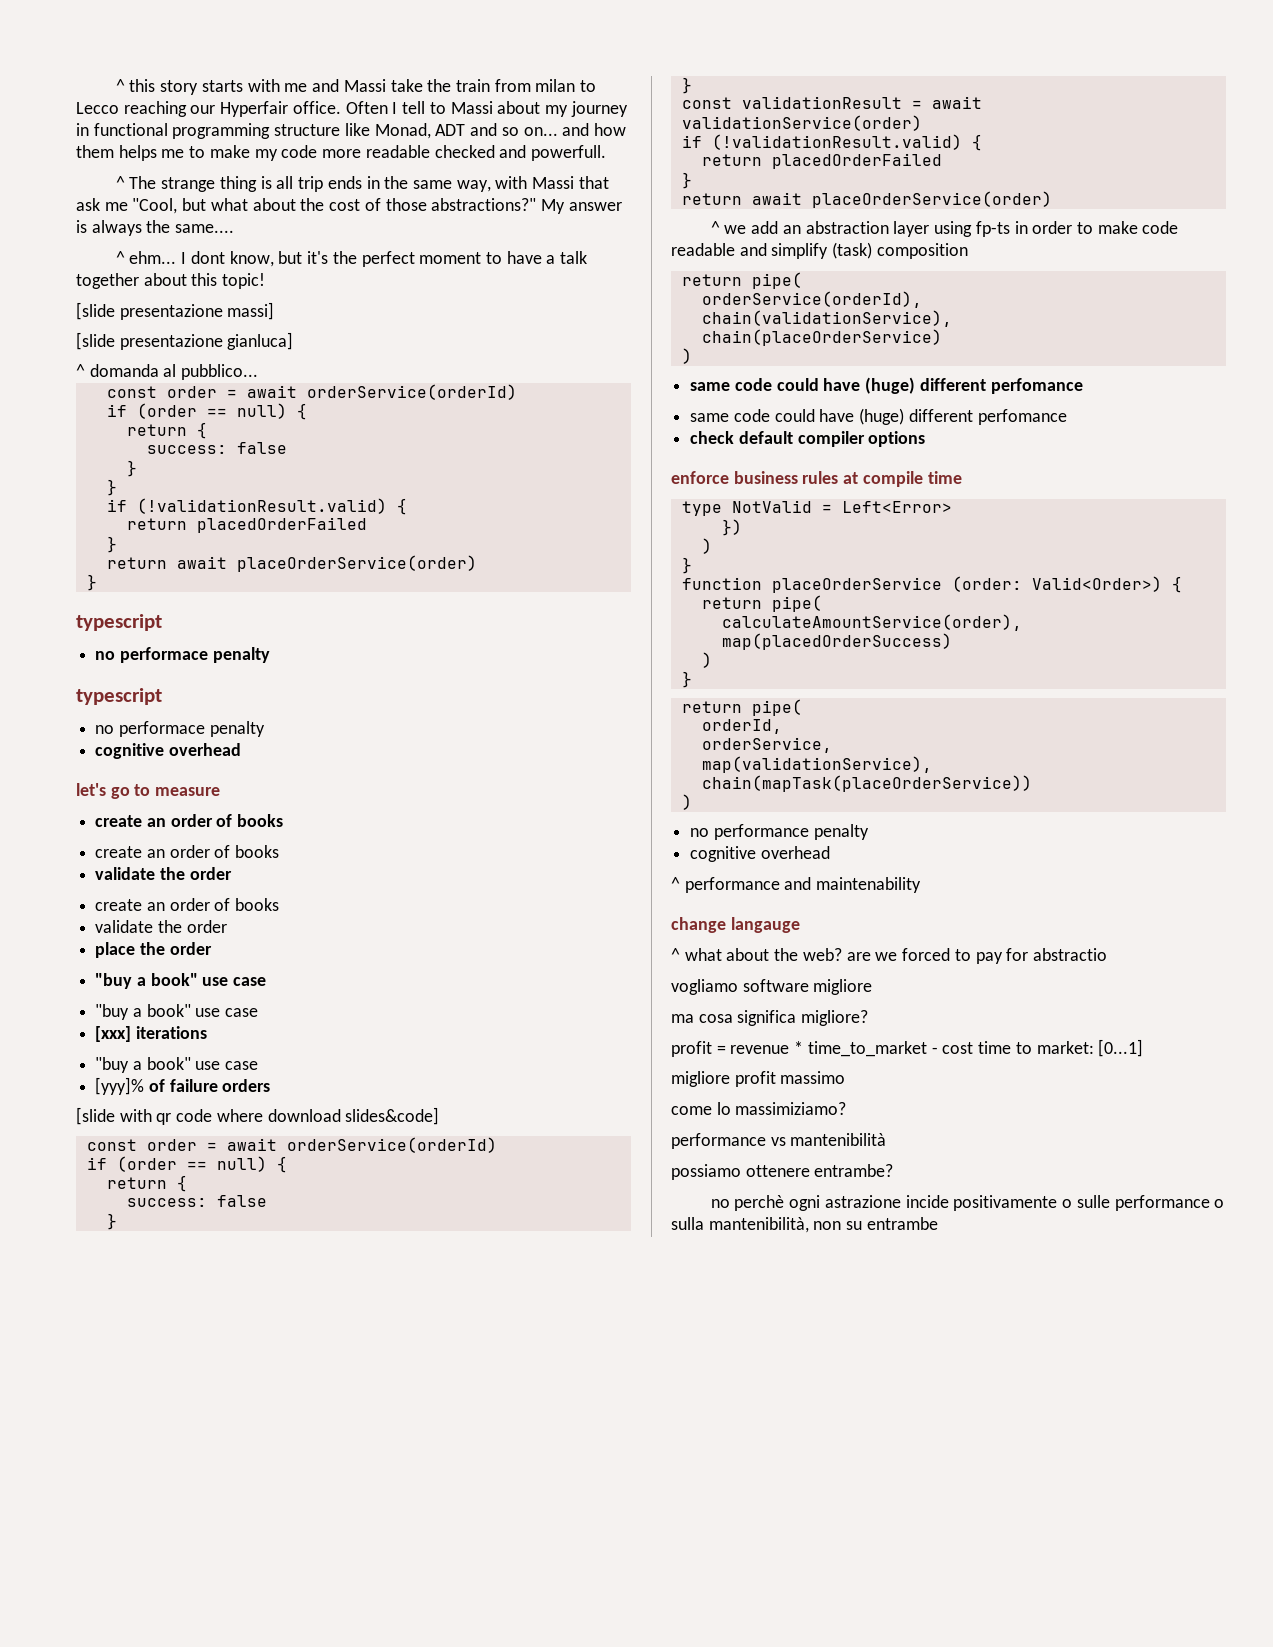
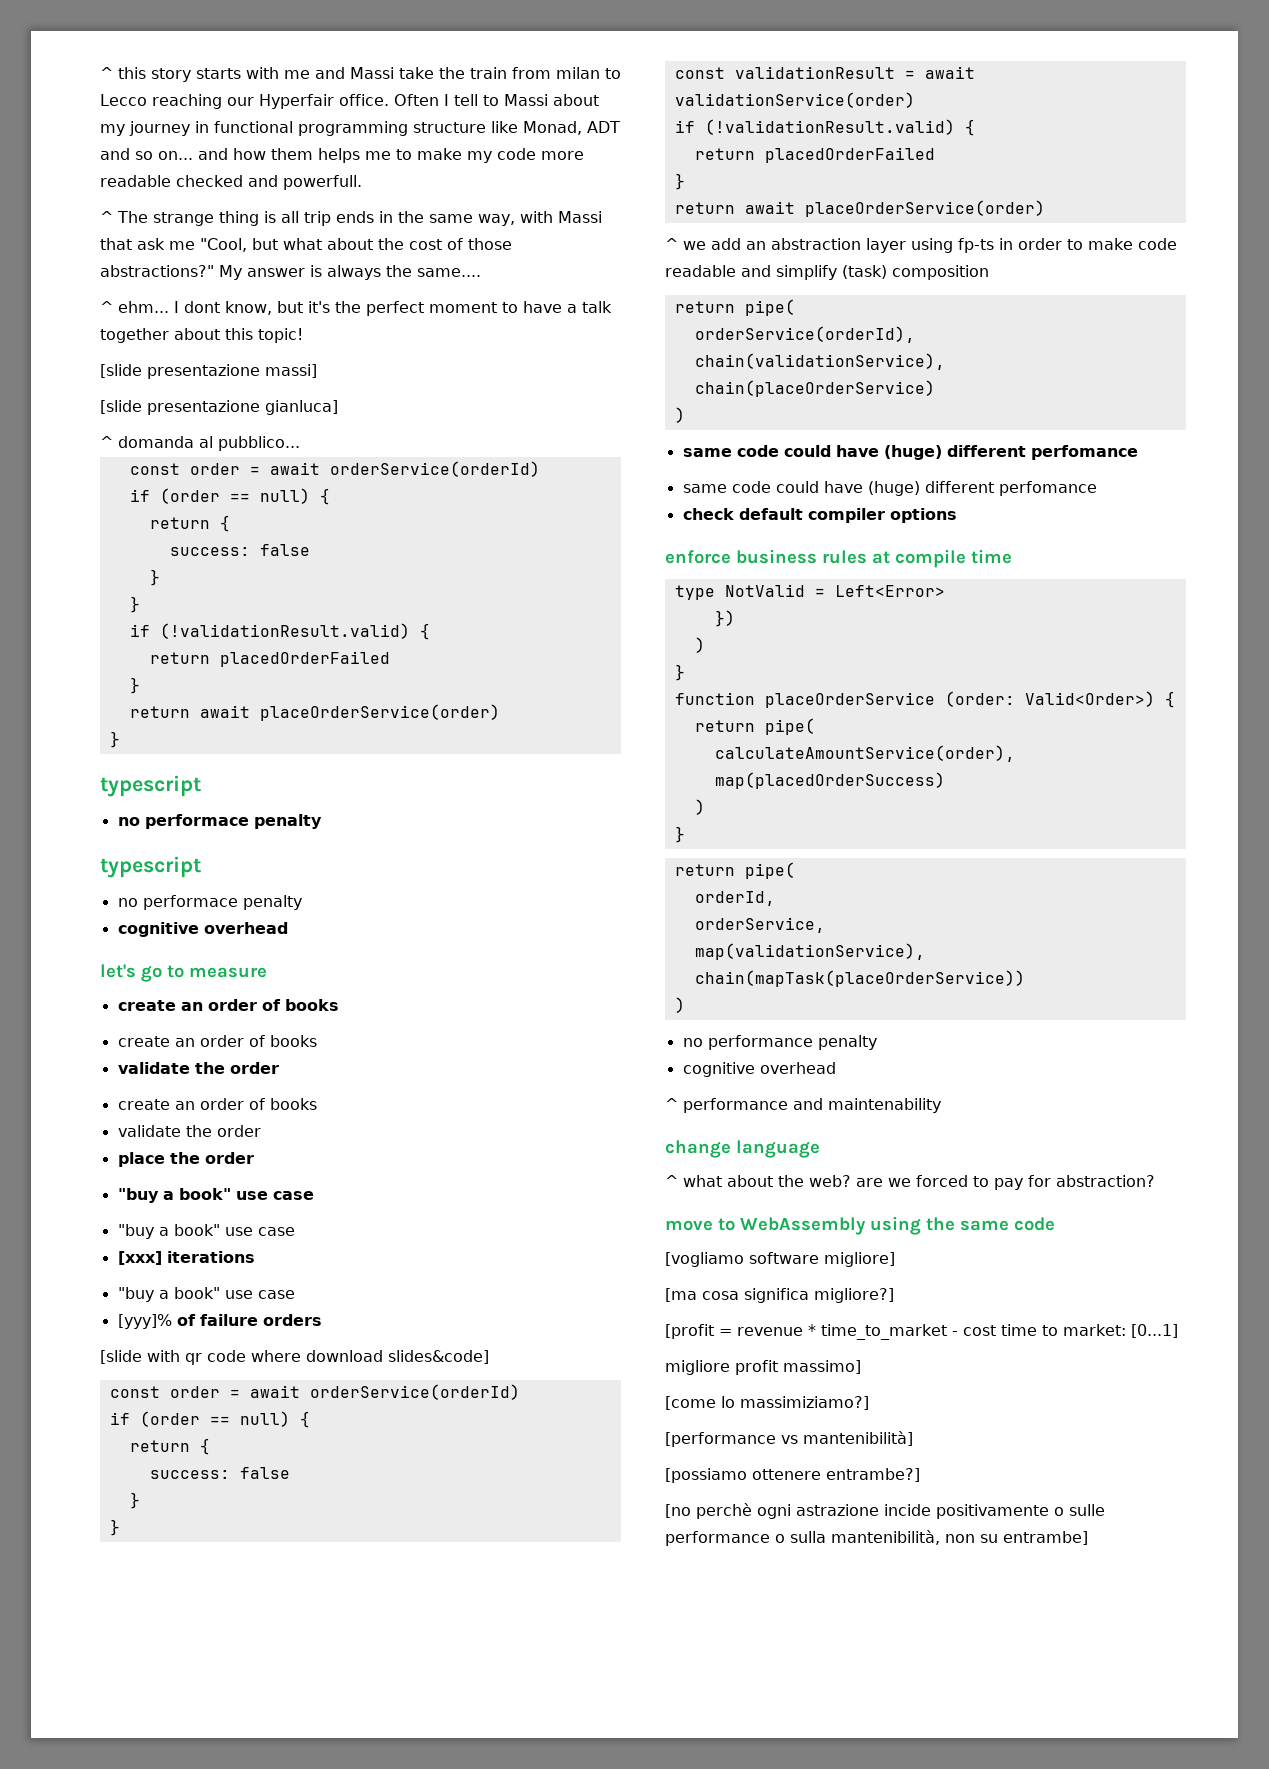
[730,917,800,933] langauge -> [736,1140,820,1158] language
[1032,948,1107,961] [671,979,873,995] [671,1010,869,1026] [671,1041,712,1057] abstractio // vogliamo software migliore // ma cosa significa migliore? // profit -> [1056,1175,1155,1187] [665,1216,1055,1235] [665,1252,895,1267] [665,1288,894,1303] [665,1324,714,1339] abstraction? // move to WebAssembly using the same code // [vogliamo software migliore] // [ma cosa significa migliore?] // [profit
[780,1071,846,1084] [671,1102,847,1115] [671,1133,887,1149] [671,1164,894,1180] [710,1199,730,1208] massimo // come lo massimiziamo? // performance vs mantenibilità // possiamo ottenere entrambe? // no -> [783,1360,861,1374] [665,1396,869,1410] [665,1431,913,1447] [665,1468,920,1483] [665,1504,691,1518] massimo] // [come lo massimiziamo?] // [performance vs mantenibilità] // [possiamo ottenere entrambe?] // [no
[866,1217,938,1230] entrambe -> [1003,1531,1088,1545] entrambe]

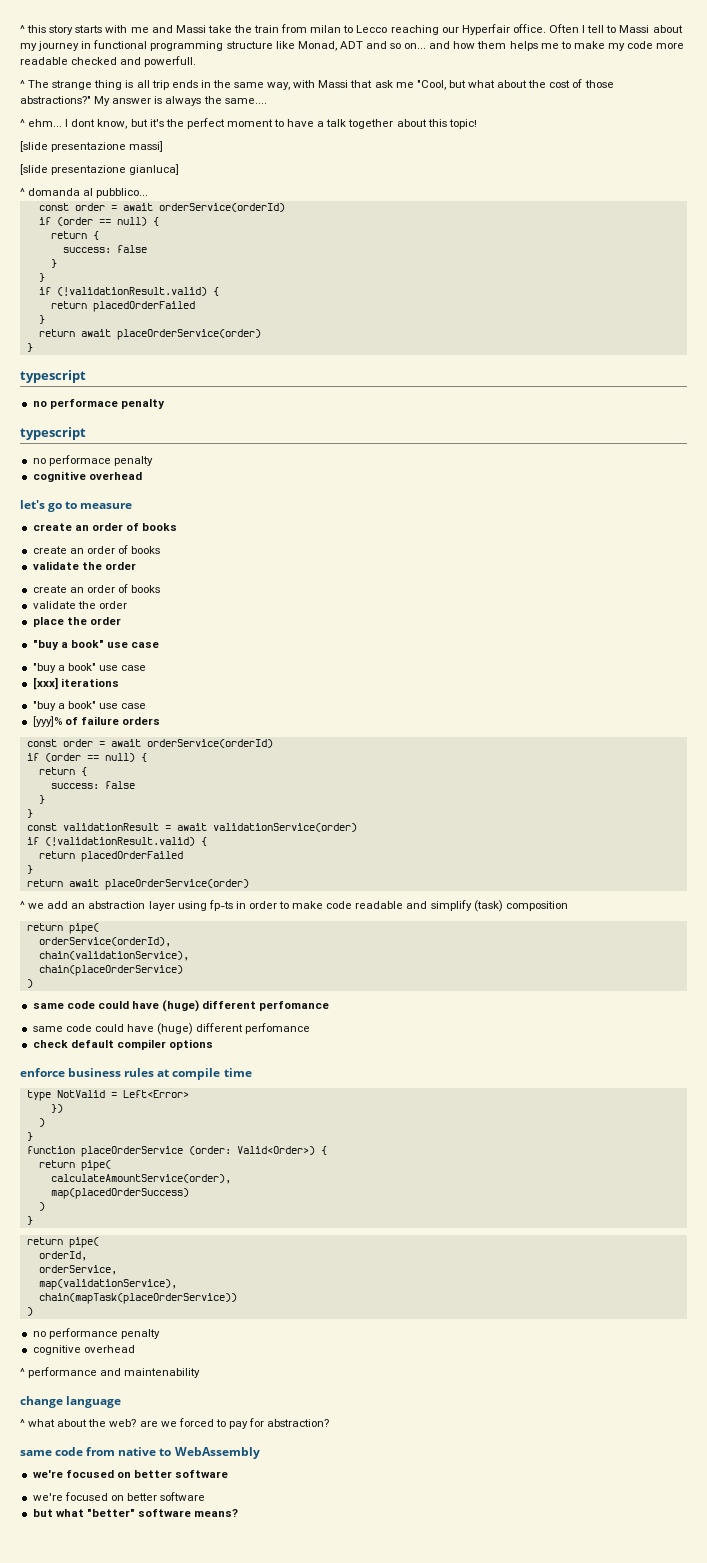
[100,1350,489,1365] // [slide with qr code where download slides&code] -> (160, 721) none
[665,1216,1055,1235] [665,1252,895,1267] [665,1288,894,1303] [665,1324,1178,1340] [665,1360,861,1375] [665,1396,869,1410] [665,1431,913,1447] [665,1468,920,1483] [665,1503,1105,1519] [665,1530,1088,1546] move to WebAssembly using the same code // [vogliamo software migliore] // [ma cosa significa migliore?] // [profit = revenue * time_to_market - cost time to market: [0...1] // migliore profit massimo] // [come lo massimiziamo?] // [performance vs mantenibilità] // [possiamo ottenere entrambe?] // [no perchè ogni astrazione incide positivamente o sulle performance o sulla mantenibilità, non su entrambe] -> [20,1447,260,1459] [32,1470,229,1478] [32,1492,206,1501] [32,1509,239,1517] same code from native to WebAssembly // we're focused on better software // we're focused on better software // but what "better" software means?

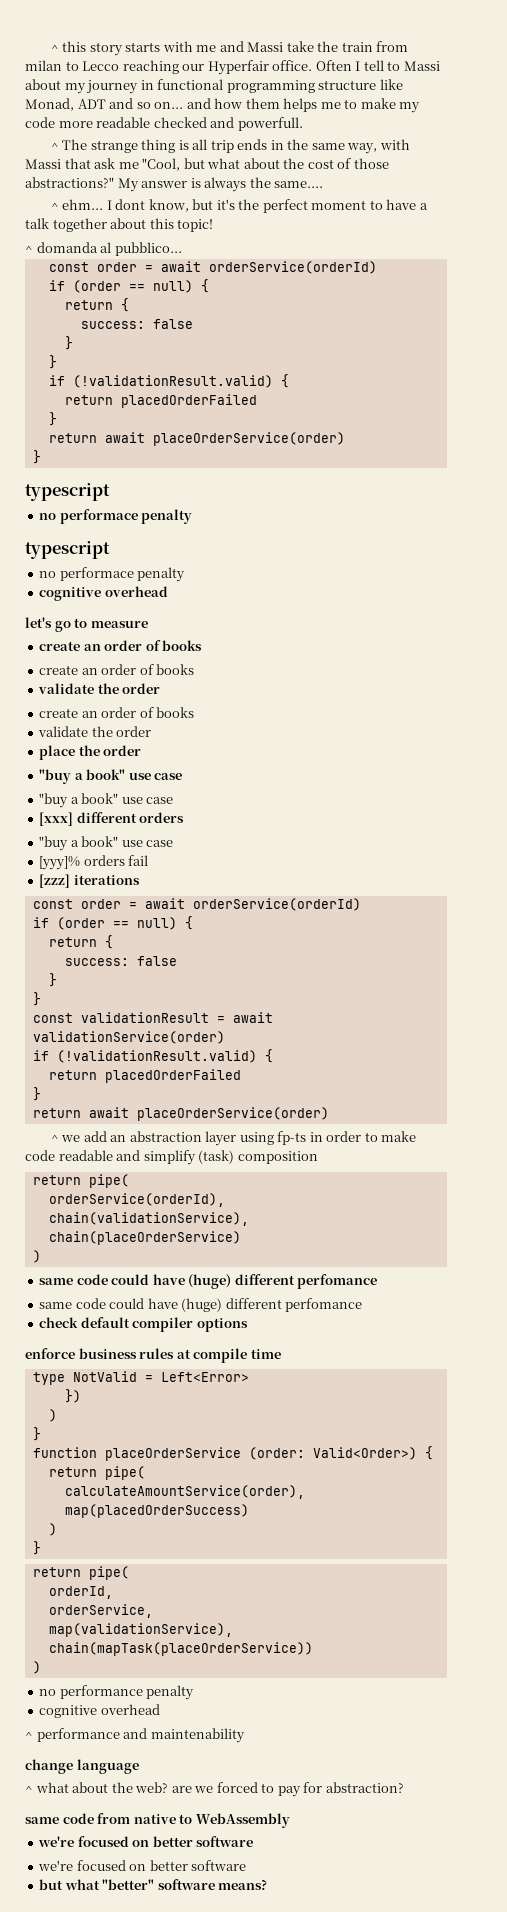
[20,141,164,152] [20,164,180,175] // [slide presentazione massi] // [slide presentazione gianluca] -> (214, 225) none
[60,678,119,687] iterations -> [76,812,185,823] different orders
[64,716,160,725] of failure orders -> [83,855,149,866] [39,874,140,888] orders fail // [zzz] iterations

